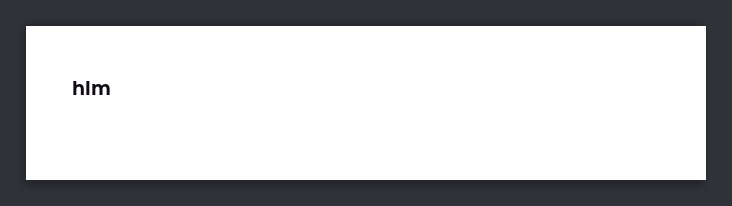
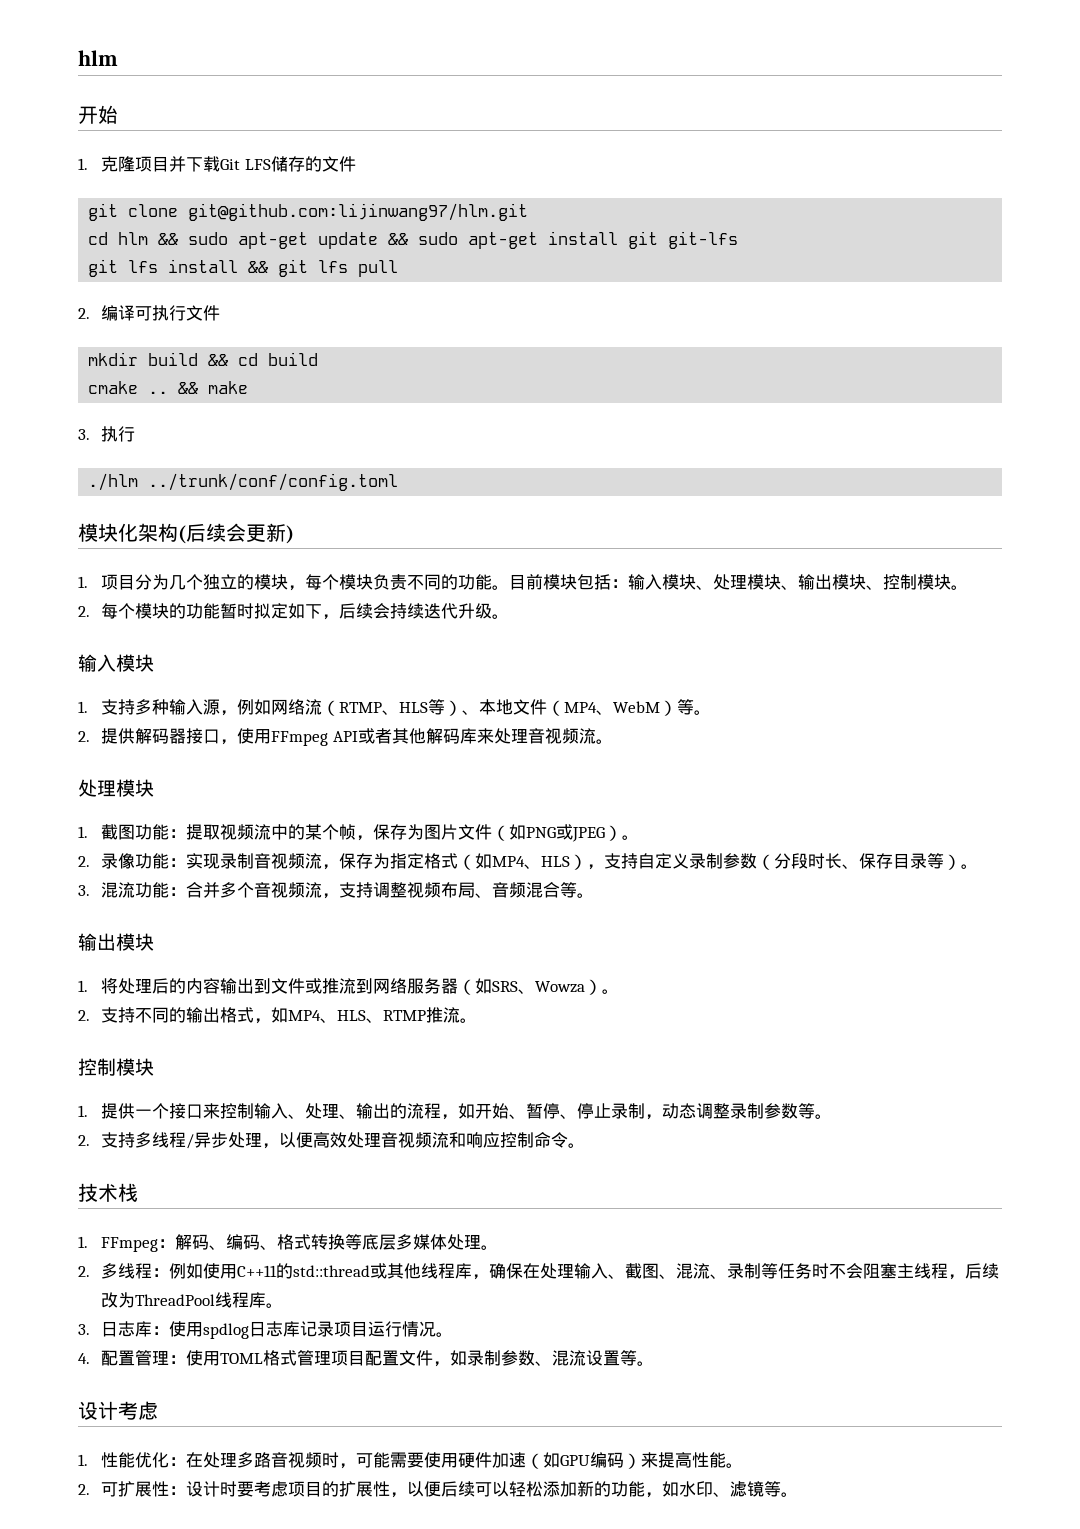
[72,81,111,95] hlm -> [78,50,118,66] [78,105,118,124] [78,156,356,172] [88,203,529,221] [88,231,739,249] [88,259,399,277] [78,305,221,321] [88,352,319,366] [88,381,249,394] [78,426,136,442] [88,473,399,491] [78,523,294,544] [78,574,969,591] [78,603,510,620] [78,654,154,672] [78,699,712,716] [78,728,613,746] [78,779,154,797] [78,824,640,842] [78,853,979,870] [78,882,595,899] [78,933,154,951] [78,978,620,995] [78,1007,478,1024] [78,1058,154,1076] [78,1103,833,1120] [78,1132,586,1149] [78,1183,138,1202] [78,1234,499,1252] [78,1263,1000,1280] [101,1292,284,1308] [78,1321,454,1339] [78,1350,655,1367] [78,1401,158,1420] [78,1452,744,1469] [78,1481,799,1498] hlm // 开始 // 1.克隆项目并下载Git LFS储存的文件 // git clone git@github.com:lijinwang97/hlm.git // cd hlm && sudo apt-get update && sudo apt-get install git git-lfs // git lfs install && git lfs pull // 2.编译可执行文件 // mkdir build && cd build // cmake .. && make // 3.执行 // ./hlm ../trunk/conf/config.toml // 模块化架构(后续会更新) // 1.项目分为几个独立的模块，每个模块负责不同的功能。目前模块包括：输入模块、处理模块、输出模块、控制模块。 // 2.每个模块的功能暂时拟定如下，后续会持续迭代升级。 // 输入模块 // 1.支持多种输入源，例如网络流（RTMP、HLS等）、本地文件（MP4、WebM）等。 // 2.提供解码器接口，使用FFmpeg API或者其他解码库来处理音视频流。 // 处理模块 // 1.截图功能：提取视频流中的某个帧，保存为图片文件（如PNG或JPEG）。 // 2.录像功能：实现录制音视频流，保存为指定格式（如MP4、HLS），支持自定义录制参数（分段时长、保存目录等）。 // 3.混流功能：合并多个音视频流，支持调整视频布局、音频混合等。 // 输出模块 // 1.将处理后的内容输出到文件或推流到网络服务器（如SRS、Wowza）。 // 2.支持不同的输出格式，如MP4、HLS、RTMP推流。 // 控制模块 // 1.提供一个接口来控制输入、处理、输出的流程，如开始、暂停、停止录制，动态调整录制参数等。 // 2.支持多线程/异步处理，以便高效处理音视频流和响应控制命令。 // 技术栈 // 1. FFmpeg：解码、编码、格式转换等底层多媒体处理。 // 2.多线程：例如使用C++11的std::thread或其他线程库，确保在处理输入、截图、混流、录制等任务时不会阻塞主线程，后续改为ThreadPool线程库。 // 3.日志库：使用spdlog日志库记录项目运行情况。 // 4.配置管理：使用TOML格式管理项目配置文件，如录制参数、混流设置等。 // 设计考虑 // 1.性能优化：在处理多路音视频时，可能需要使用硬件加速（如GPU编码）来提高性能。 // 2.可扩展性：设计时要考虑项目的扩展性，以便后续可以轻松添加新的功能，如水印、滤镜等。

